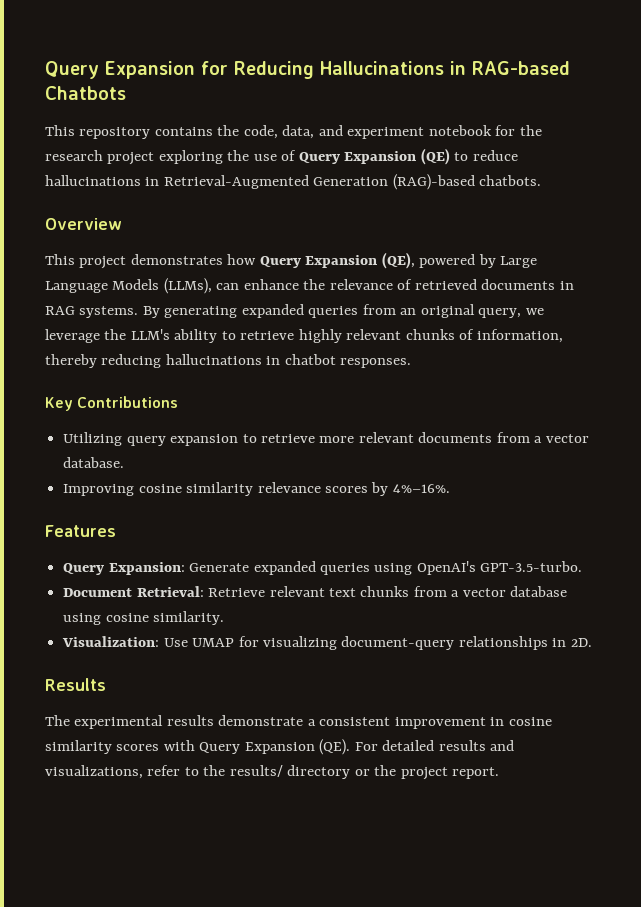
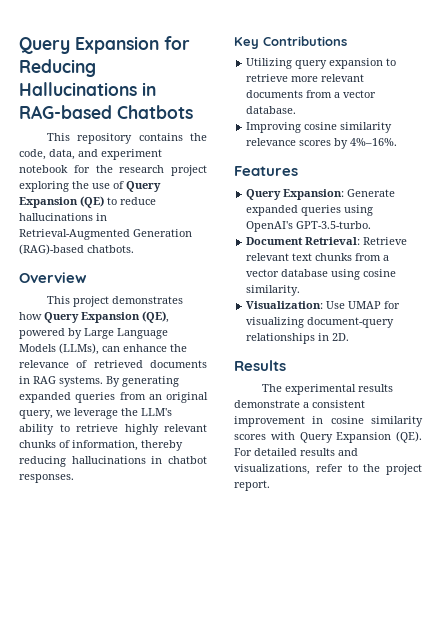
[229,765,397,779] results/ directory or the -> (381, 468) none

